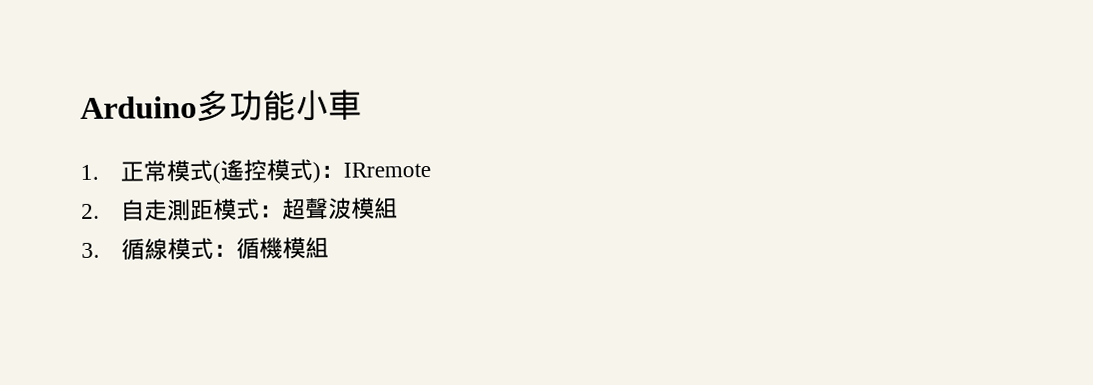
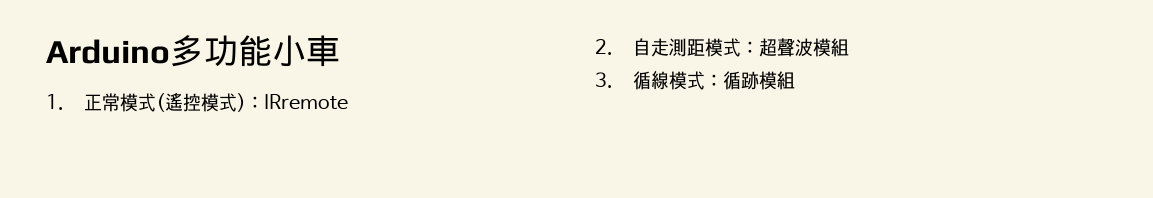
[259,237,284,260] 機 -> [740,71,759,90] 跡

